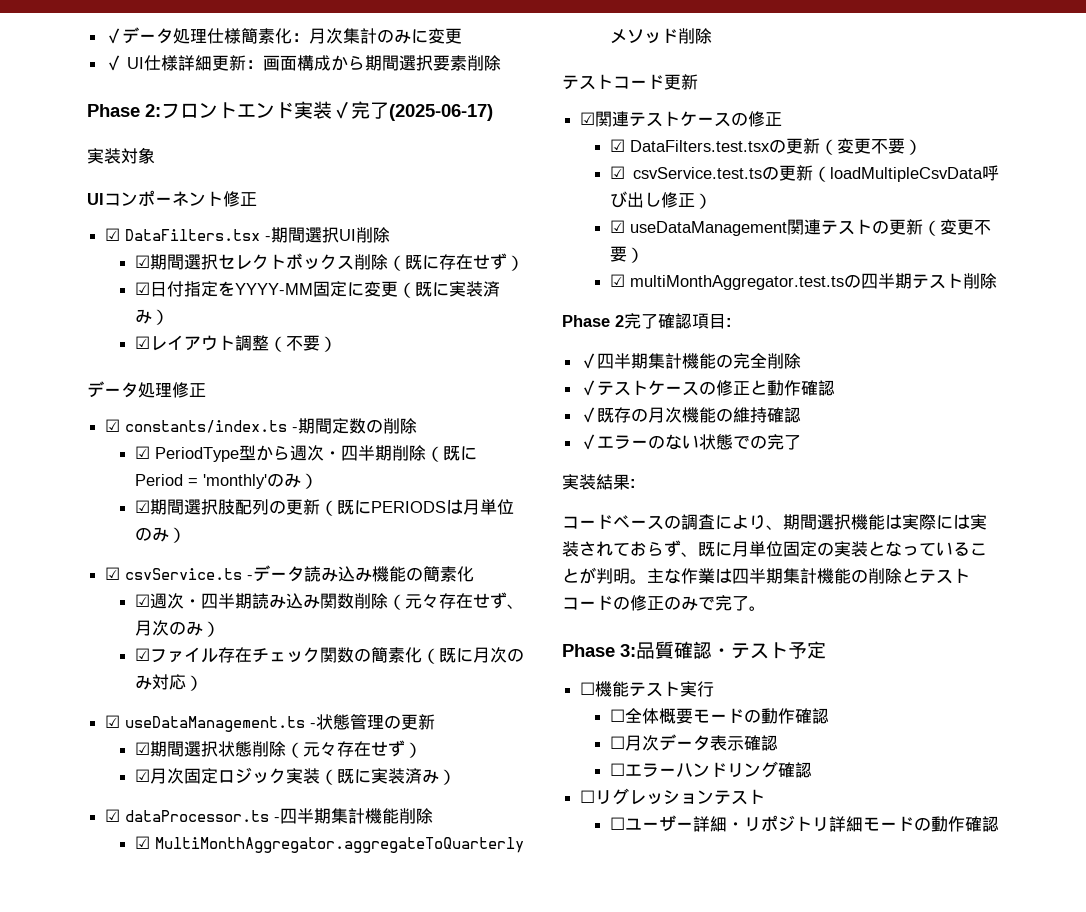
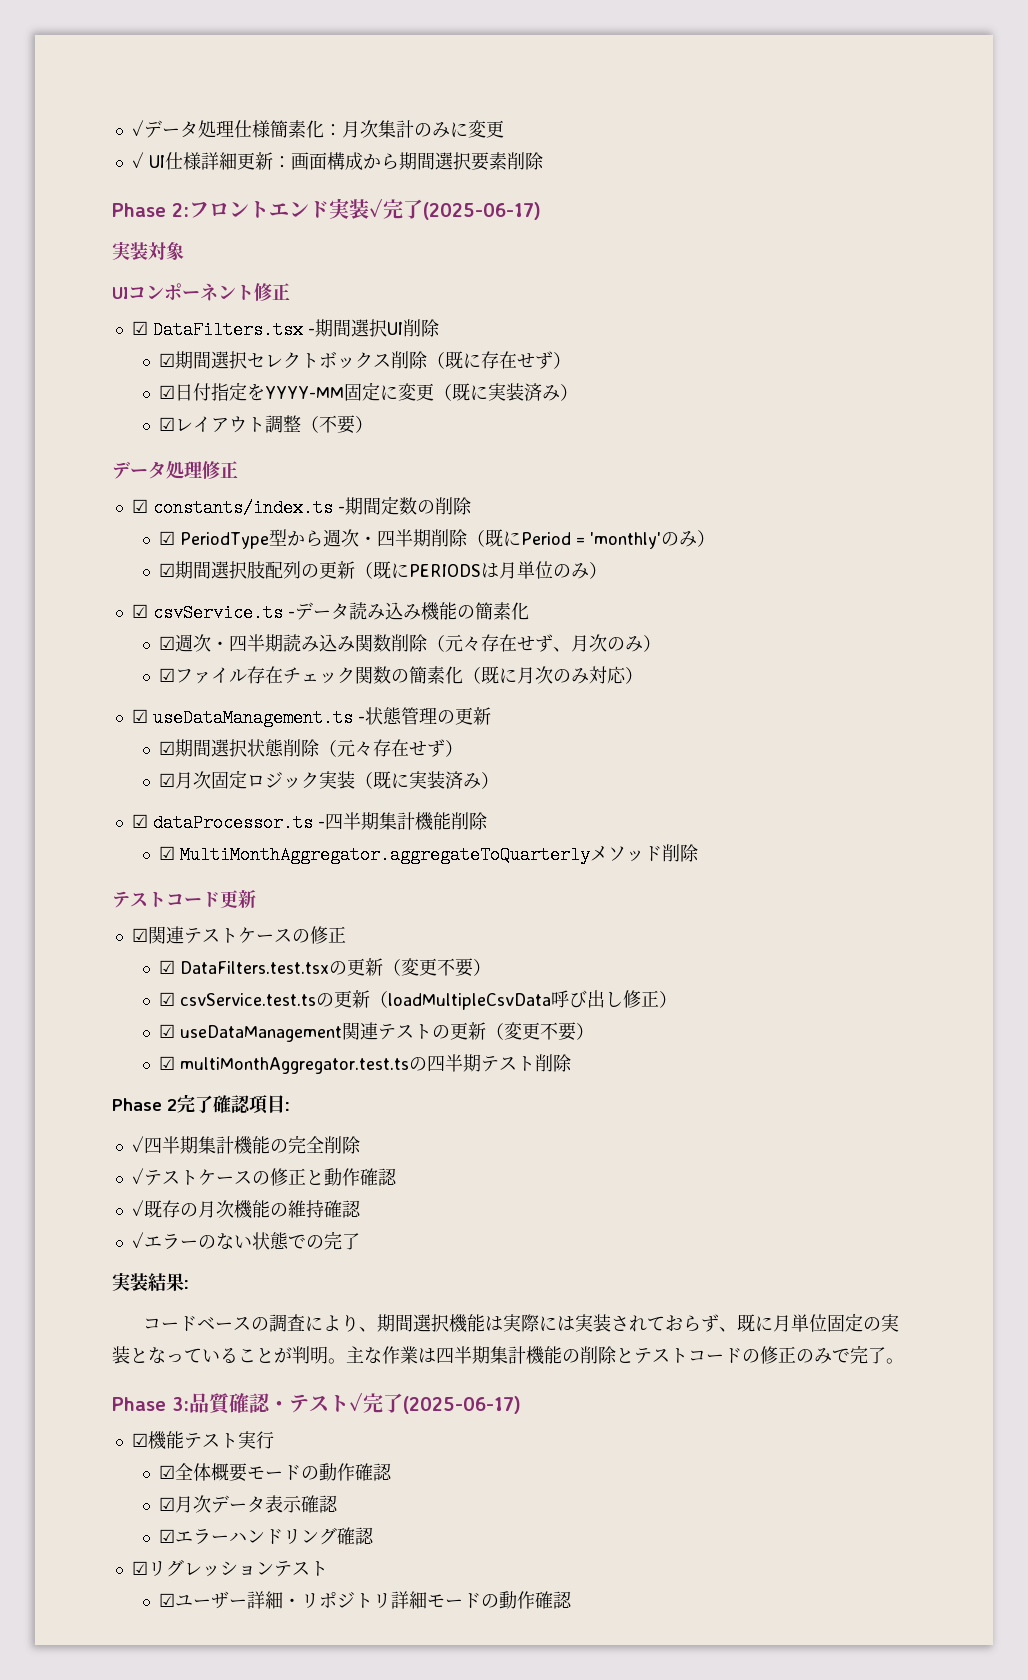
[788,641,826,659] [580,682,596,695] 予定 // ☐ -> [349,1392,521,1414] [131,1433,148,1447] ✓完了(2025-06-17) // ☑
[609,709,625,722] ☐ -> [159,1465,176,1479] ☑
[609,736,625,749] ☐ -> [159,1497,176,1511] ☑
[609,763,625,776] ☐ -> [159,1529,176,1543] ☑
[580,790,596,803] ☐ -> [131,1561,148,1575] ☑
[609,817,625,830] ☐ -> [159,1593,176,1607] ☑

